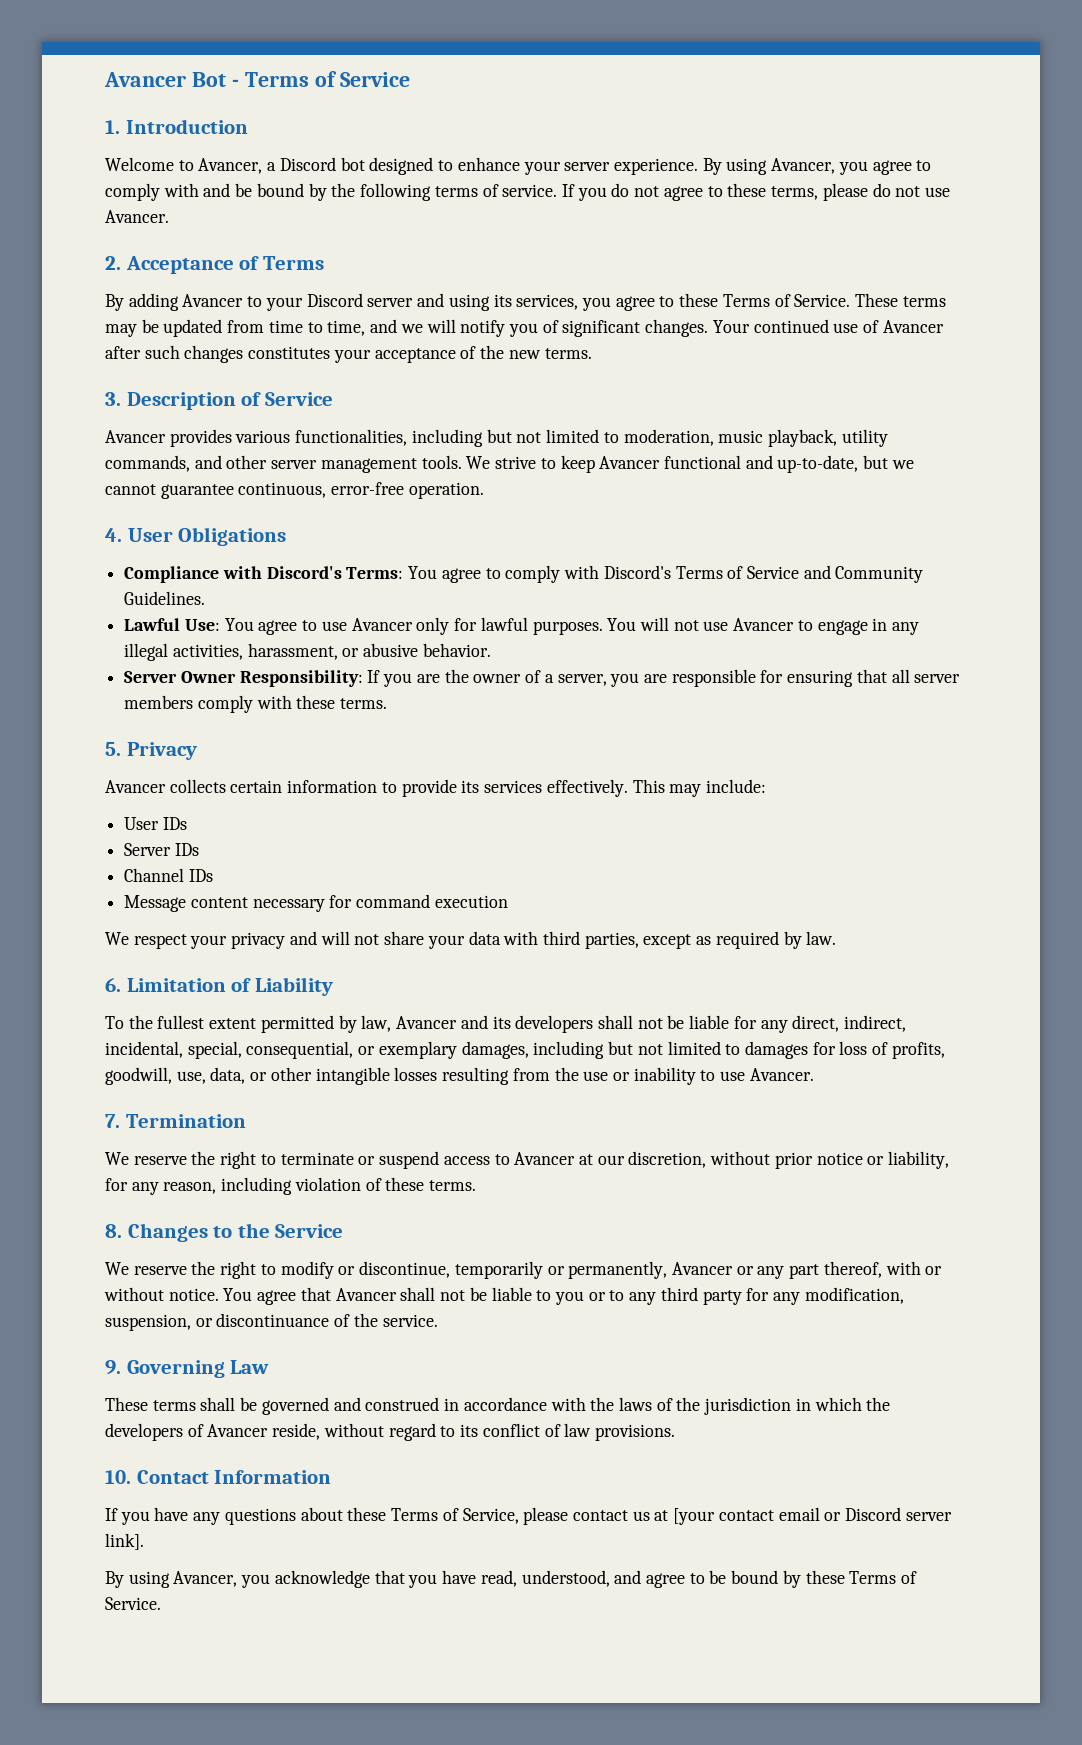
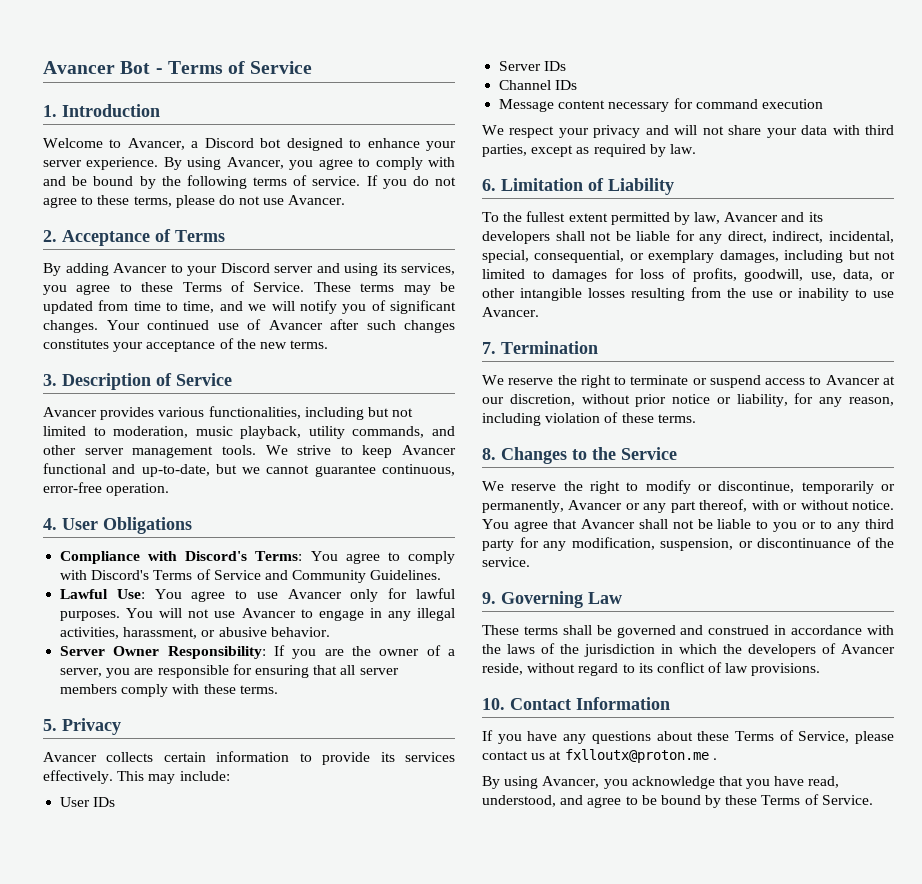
[673,1507,952,1525] [105,1533,144,1550] [your contact email or Discord server link]. -> [564,749,717,763] fxlloutx@proton.me .

